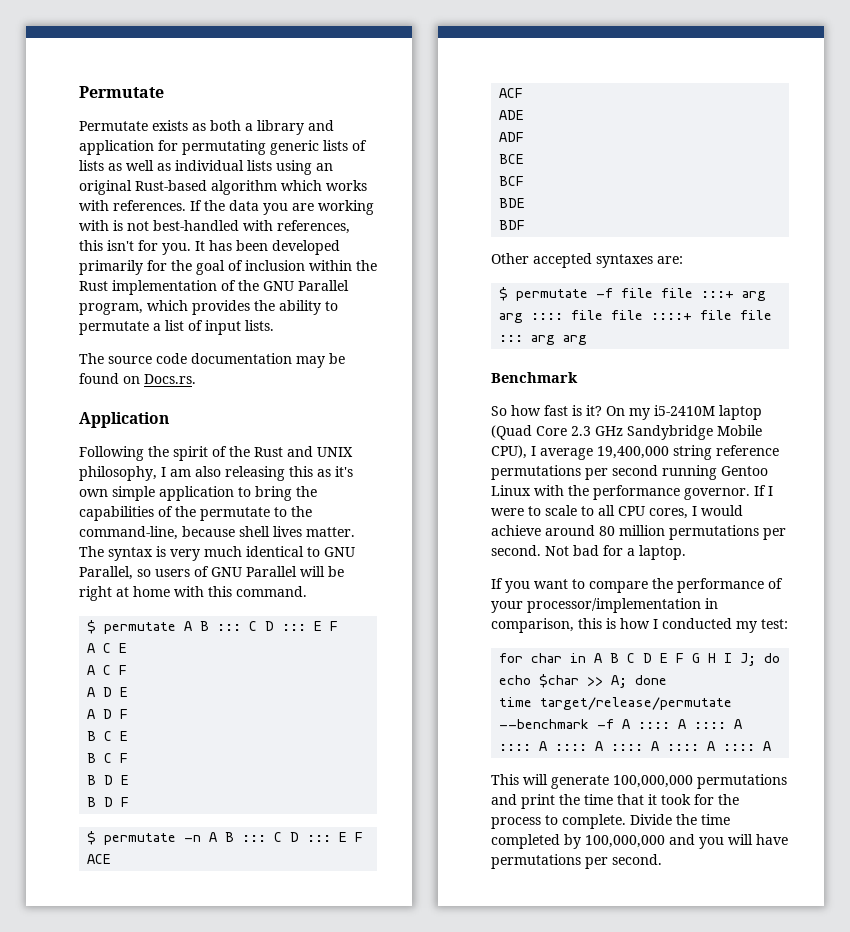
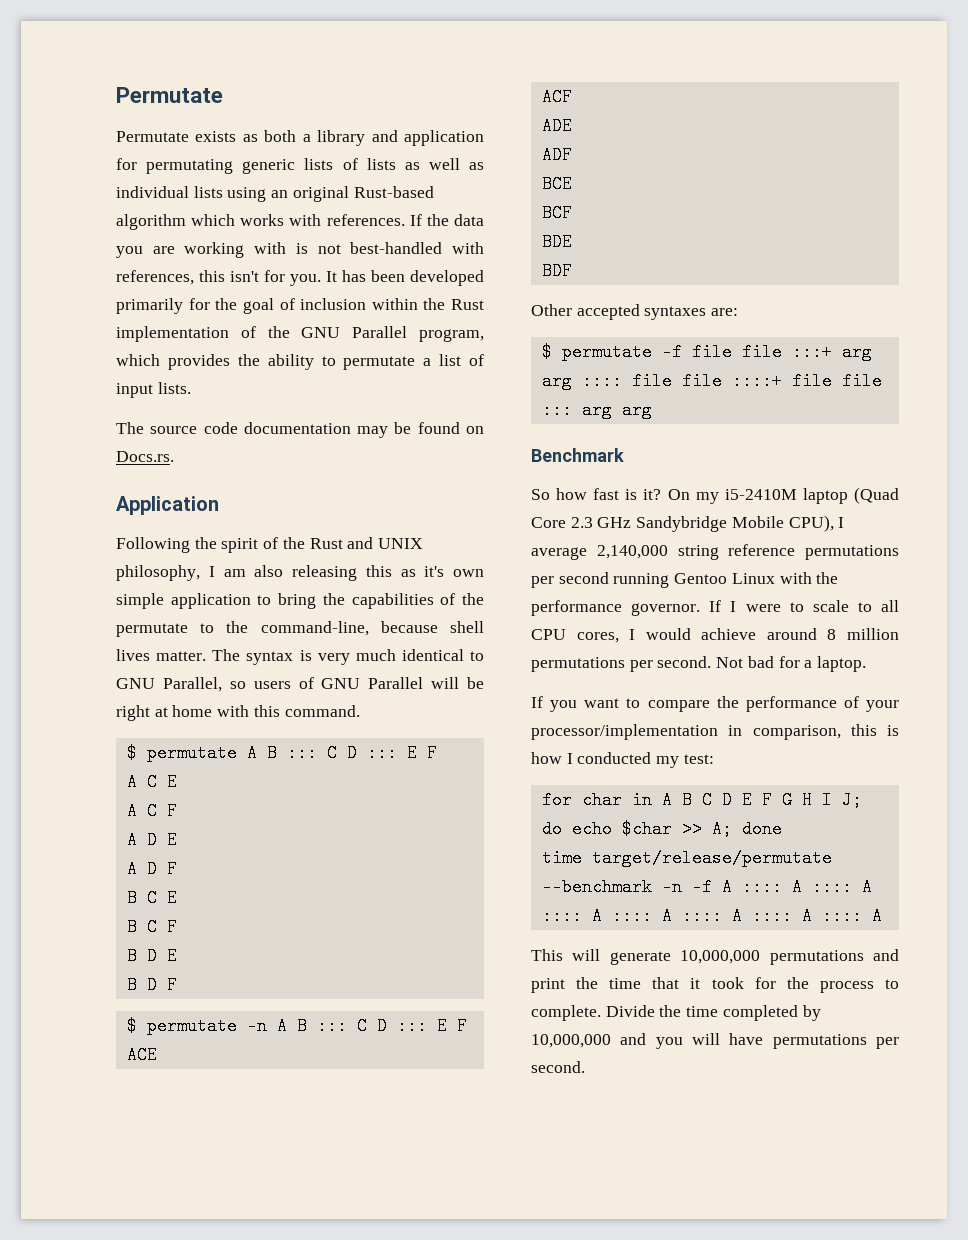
[597,446,669,459] 19,400,000 -> [596,545,668,559] 2,140,000
[599,526,615,536] 80 -> [827,629,837,640] 8
(590, 724) none -> [661,878,682,896] -n
[613,775,693,788] 100,000,000 -> [680,950,761,964] 10,000,000
[585,835,665,848] 100,000,000 -> [531,1034,611,1048] 10,000,000

